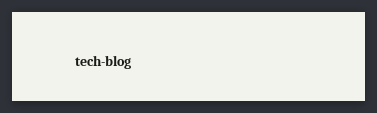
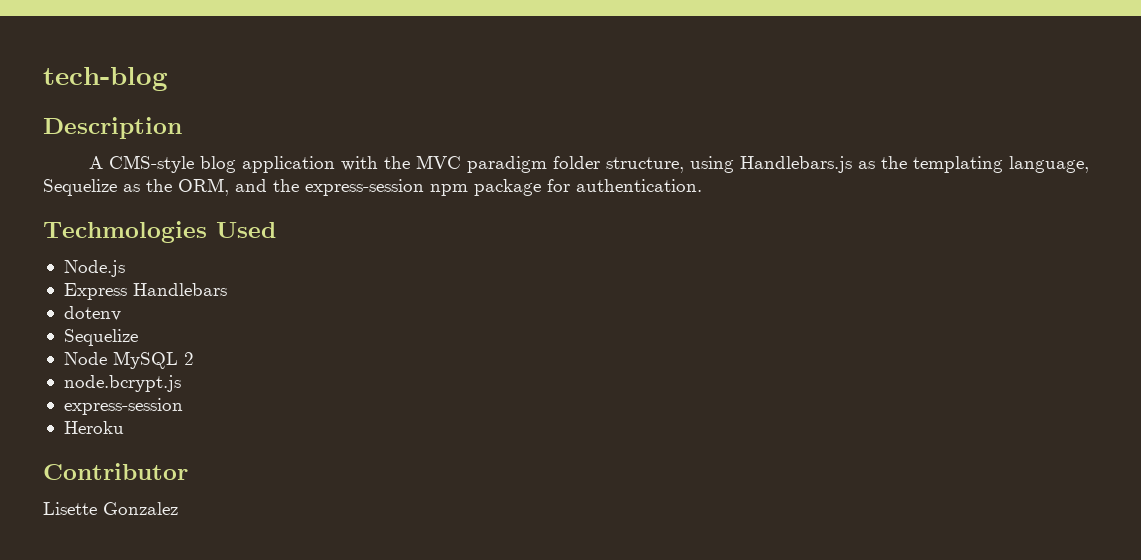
(131, 62) none -> [43,117,182,139] [88,155,1089,173] [43,178,702,196] [43,221,276,243] [63,260,125,277] [63,283,227,300] [63,306,121,321] [63,329,138,346] [63,351,194,369] [63,375,181,392] [63,398,183,415] [63,421,124,434] [43,463,188,480] [43,502,178,515] // Description // A CMS-style blog application with the MVC paradigm folder structure, using Handlebars.js as the templating language, Sequelize as the ORM, and the express-session npm package for authentication. // Techmologies Used // Node.js // Express Handlebars // dotenv // Sequelize // Node MySQL 2 // node.bcrypt.js // express-session // Heroku // Contributor // Lisette Gonzalez

